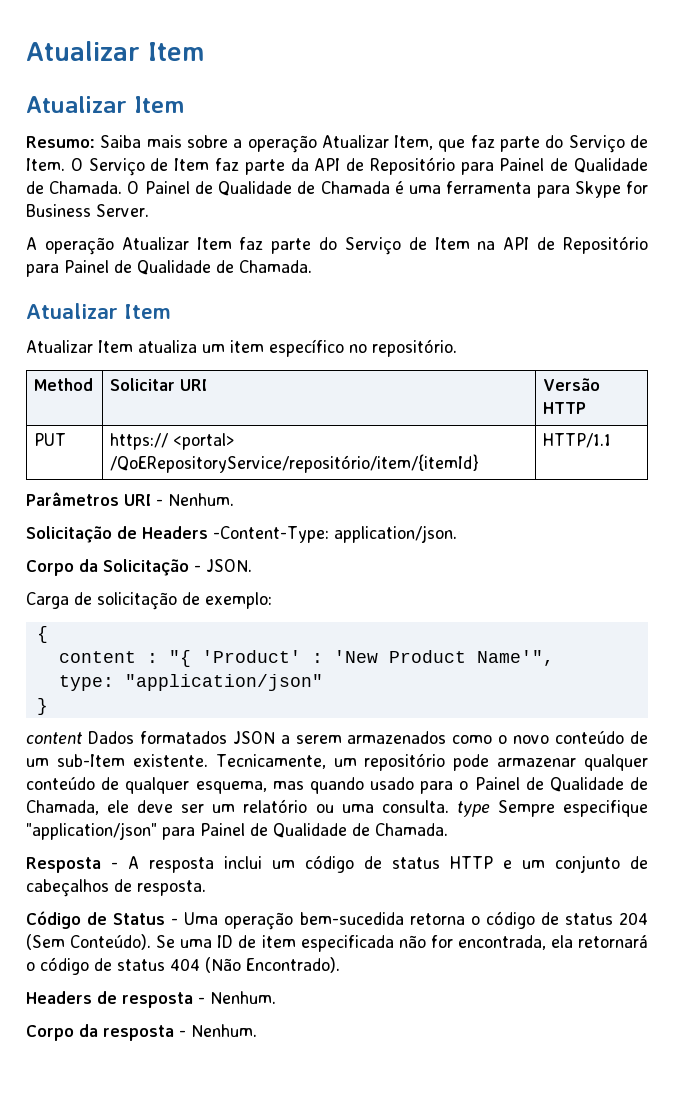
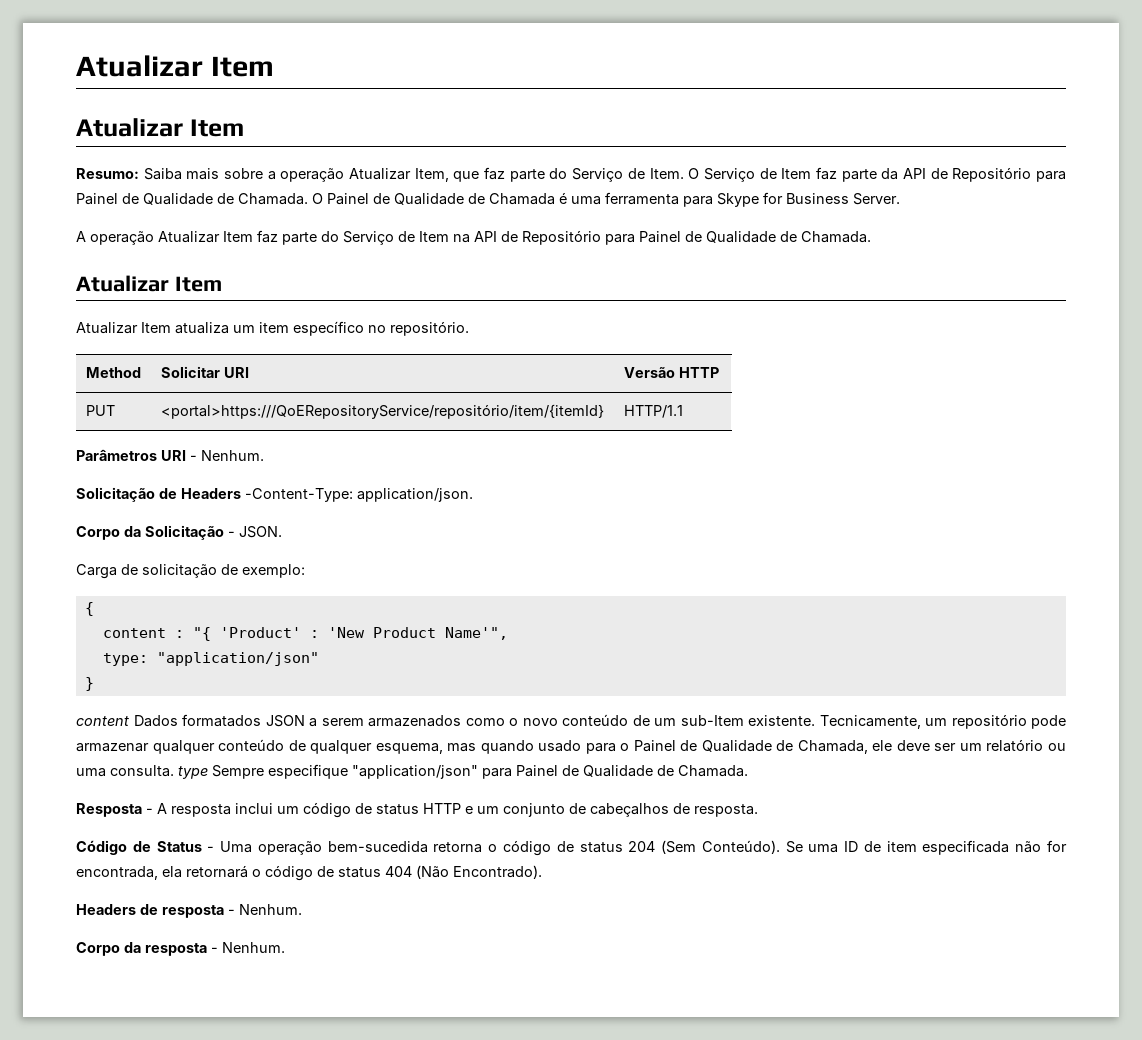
[110,433,235,450] [110,454,480,473] https:// <portal> /QoERepositoryService/repositório/item/{itemId} -> [160,404,604,419] <portal>https:///QoERepositoryService/repositório/item/{itemId}

